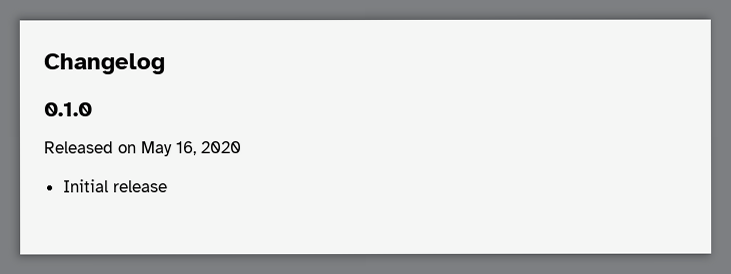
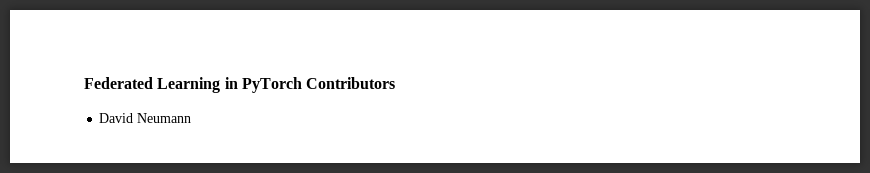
[43,53,165,75] [43,102,92,117] [44,141,242,157] [62,179,168,193] Changelog // 0.1.0 // Released on May 16, 2020 // Initial release -> [84,77,396,93] [99,113,192,123] Federated Learning in PyTorch Contributors // David Neumann

